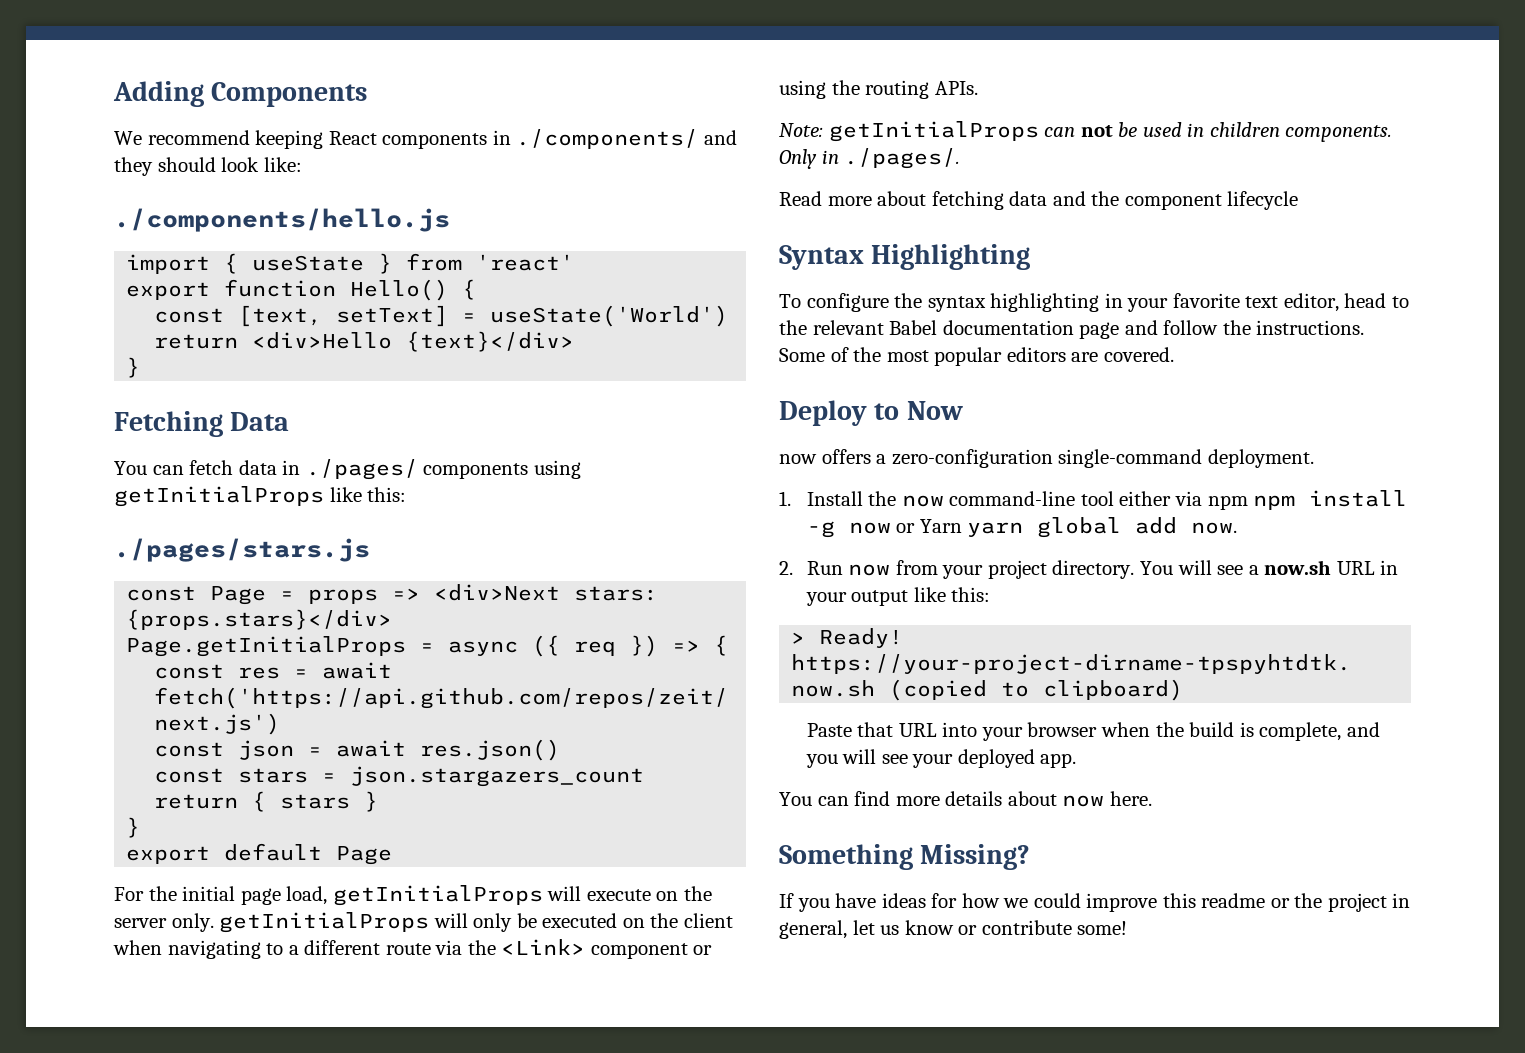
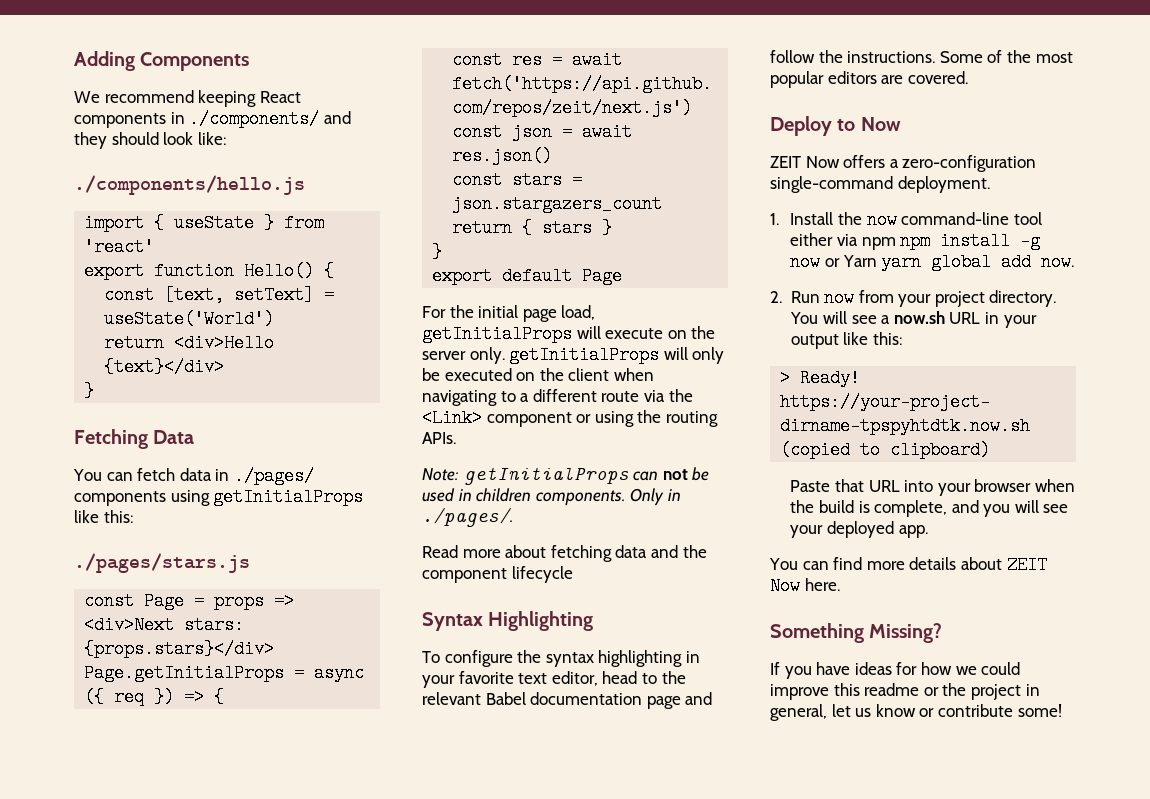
[779,454,817,464] now -> [770,156,840,168] ZEIT Now
[1062,795,1105,807] now -> [1006,556,1047,574] [770,577,800,595] ZEIT Now

